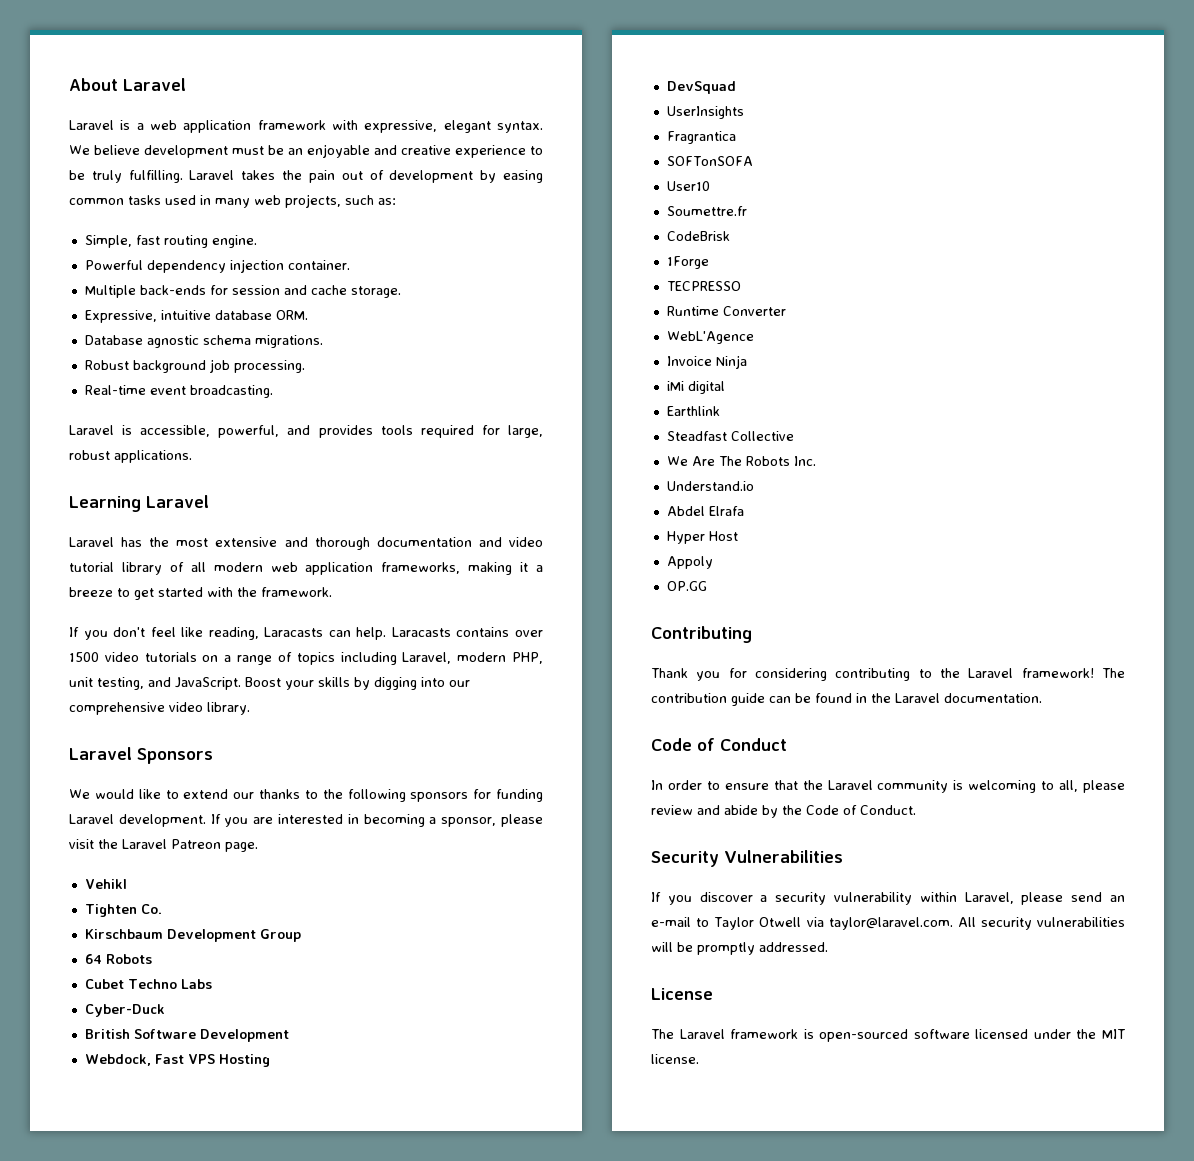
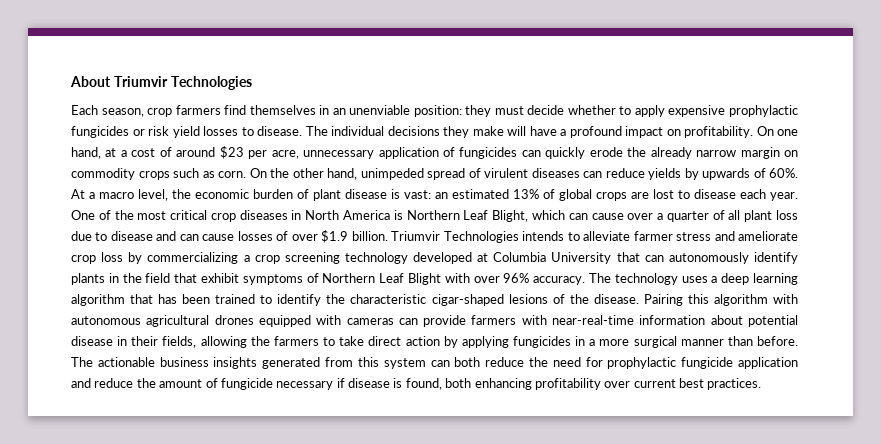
[123,78,186,91] [69,120,543,133] [69,144,543,158] [69,170,543,183] [69,194,396,208] [84,235,257,248] [84,259,350,273] [84,285,401,298] [84,310,308,323] [84,335,323,348] [84,359,305,373] [84,385,273,398] [69,425,543,438] [69,450,192,463] [69,495,209,512] [69,537,543,550] [69,562,543,575] [69,587,332,600] [69,627,543,640] [69,652,543,665] [69,677,470,690] [69,702,250,715] [69,747,213,764] [69,789,543,802] [69,814,544,827] [69,839,258,852] [84,879,127,889] [84,904,162,917] [84,929,301,942] [84,954,152,964] [84,979,212,989] [84,1004,165,1017] [84,1029,289,1042] [84,1054,270,1067] [666,81,736,94] [666,106,744,119] [666,131,736,144] [666,156,753,166] [666,181,710,191] [666,206,747,216] [666,231,730,241] [666,256,709,269] [666,281,741,291] [666,306,786,316] [666,331,754,344] [666,355,747,369] [666,381,725,394] [666,406,720,416] [666,431,794,441] [666,456,816,466] [666,481,754,491] [666,506,744,516] [666,531,738,544] [666,556,713,569] [666,581,707,591] [651,626,752,643] [651,668,1125,681] [651,693,1042,706] [651,738,787,751] [651,780,1125,793] [651,805,916,818] [651,850,843,867] [651,892,1125,905] [651,917,1125,930] [651,942,828,955] [651,988,713,1000] [651,1029,1125,1042] [651,1054,699,1064] Laravel // Laravel is a web application framework with expressive, elegant syntax. We believe development must be an enjoyable and creative experience to be truly fulfilling. Laravel takes the pain out of development by easing common tasks used in many web projects, such as: // Simple, fast routing engine. // Powerful dependency injection container. // Multiple back-ends for session and cache storage. // Expressive, intuitive database ORM. // Database agnostic schema migrations. // Robust background job processing. // Real-time event broadcasting. // Laravel is accessible, powerful, and provides tools required for large, robust applications. // Learning Laravel // Laravel has the most extensive and thorough documentation and video tutorial library of all modern web application frameworks, making it a breeze to get started with the framework. // If you don't feel like reading, Laracasts can help. Laracasts contains over 1500 video tutorials on a range of topics including Laravel, modern PHP, unit testing, and JavaScript. Boost your skills by digging into our comprehensive video library. // Laravel Sponsors // We would like to extend our thanks to the following sponsors for funding Laravel development. If you are interested in becoming a sponsor, please visit the Laravel Patreon page. // Vehikl // Tighten Co. // Kirschbaum Development Group // 64 Robots // Cubet Techno Labs // Cyber-Duck // British Software Development // Webdock, Fast VPS Hosting // DevSquad // UserInsights // Fragrantica // SOFTonSOFA // User10 // Soumettre.fr // CodeBrisk // 1Forge // TECPRESSO // Runtime Converter // WebL'Agence // Invoice Ninja // iMi digital // Earthlink // Steadfast Collective // We Are The Robots Inc. // Understand.io // Abdel Elrafa // Hyper Host // Appoly // OP.GG // Contributing // Thank you for considering contributing to the Laravel framework! The contribution guide can be found in the Laravel documentation. // Code of Conduct // In order to ensure that the Laravel community is welcoming to all, please review and abide by the Code of Conduct. // Security Vulnerabilities // If you discover a security vulnerability within Laravel, please send an e-mail to Taylor Otwell via taylor@laravel.com. All security vulnerabilities will be promptly addressed. // License // The Laravel framework is open-sourced software licensed under the MIT license. -> [113,76,252,90] [71,105,798,117] [71,126,798,138] [71,146,799,159] [71,168,798,180] [71,189,798,201] [71,210,798,222] [71,230,799,243] [71,252,798,264] [71,273,798,285] [71,294,798,306] [71,315,798,327] [71,336,798,348] [71,357,798,369] [71,378,762,390] Triumvir Technologies // Each season, crop farmers find themselves in an unenviable position: they must decide whether to apply expensive prophylactic fungicides or risk yield losses to disease. The individual decisions they make will have a profound impact on profitability. On one hand, at a cost of around $23 per acre, unnecessary application of fungicides can quickly erode the already narrow margin on commodity crops such as corn. On the other hand, unimpeded spread of virulent diseases can reduce yields by upwards of 60%. At a macro level, the economic burden of plant disease is vast: an estimated 13% of global crops are lost to disease each year. One of the most critical crop diseases in North America is Northern Leaf Blight, which can cause over a quarter of all plant loss due to disease and can cause losses of over $1.9 billion. Triumvir Technologies intends to alleviate farmer stress and ameliorate crop loss by commercializing a crop screening technology developed at Columbia University that can autonomously identify plants in the field that exhibit symptoms of Northern Leaf Blight with over 96% accuracy. The technology uses a deep learning algorithm that has been trained to identify the characteristic cigar-shaped lesions of the disease. Pairing this algorithm with autonomous agricultural drones equipped with cameras can provide farmers with near-real-time information about potential disease in their fields, allowing the farmers to take direct action by applying fungicides in a more surgical manner than before. The actionable business insights generated from this system can both reduce the need for prophylactic fungicide application and reduce the amount of fungicide necessary if disease is found, both enhancing profitability over current best practices.

